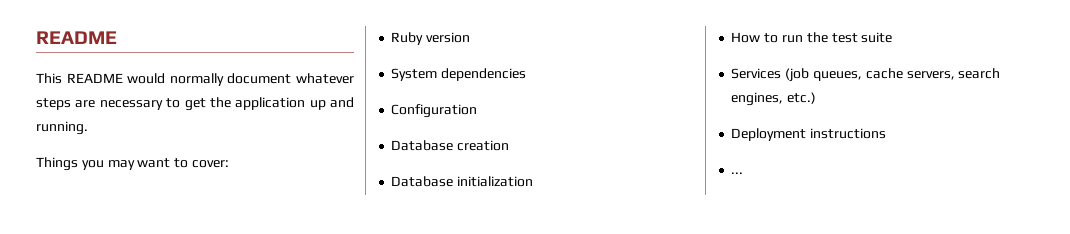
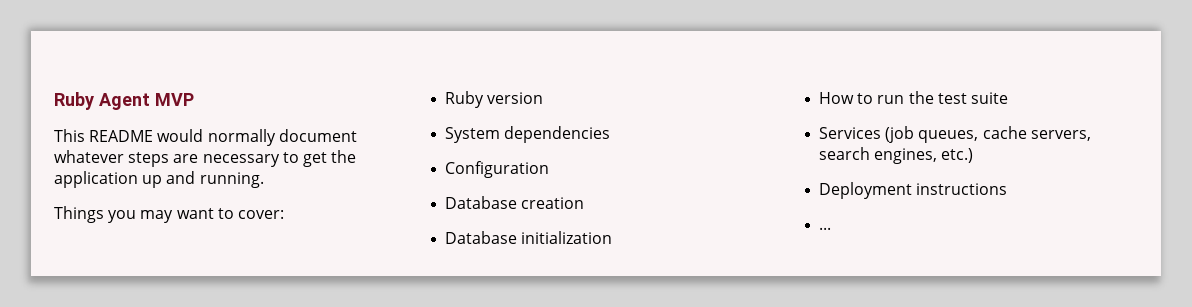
[36,31,117,44] README -> [54,92,194,110] Ruby Agent MVP

